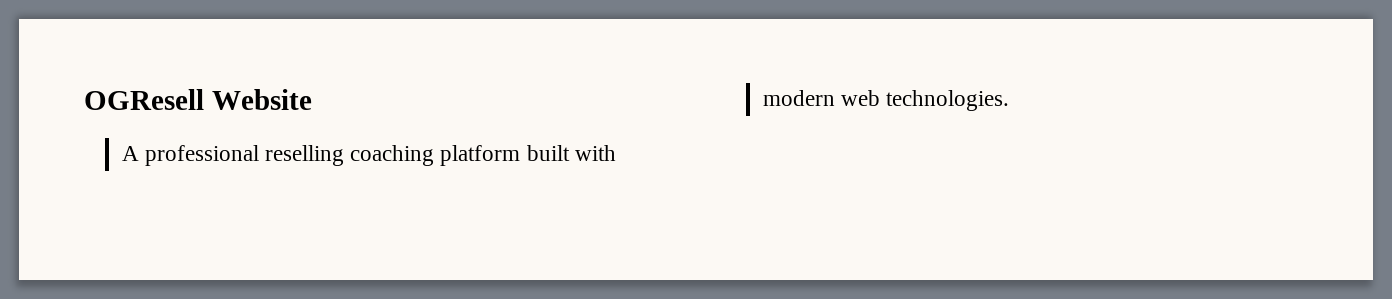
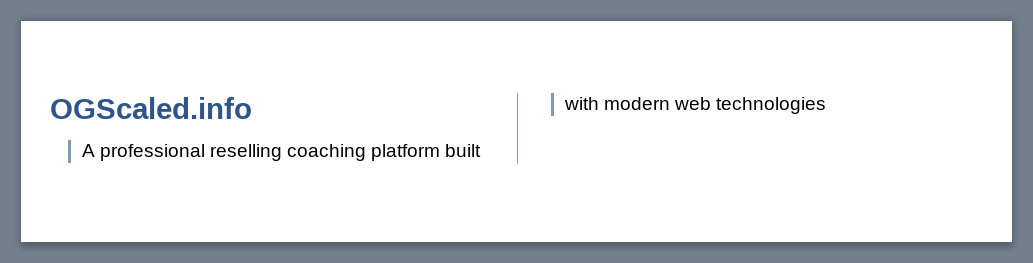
[84,89,312,110] OGResell Website -> [50,97,252,119] OGScaled.info
[885,90,1009,111] technologies. -> [716,97,827,114] technologies

